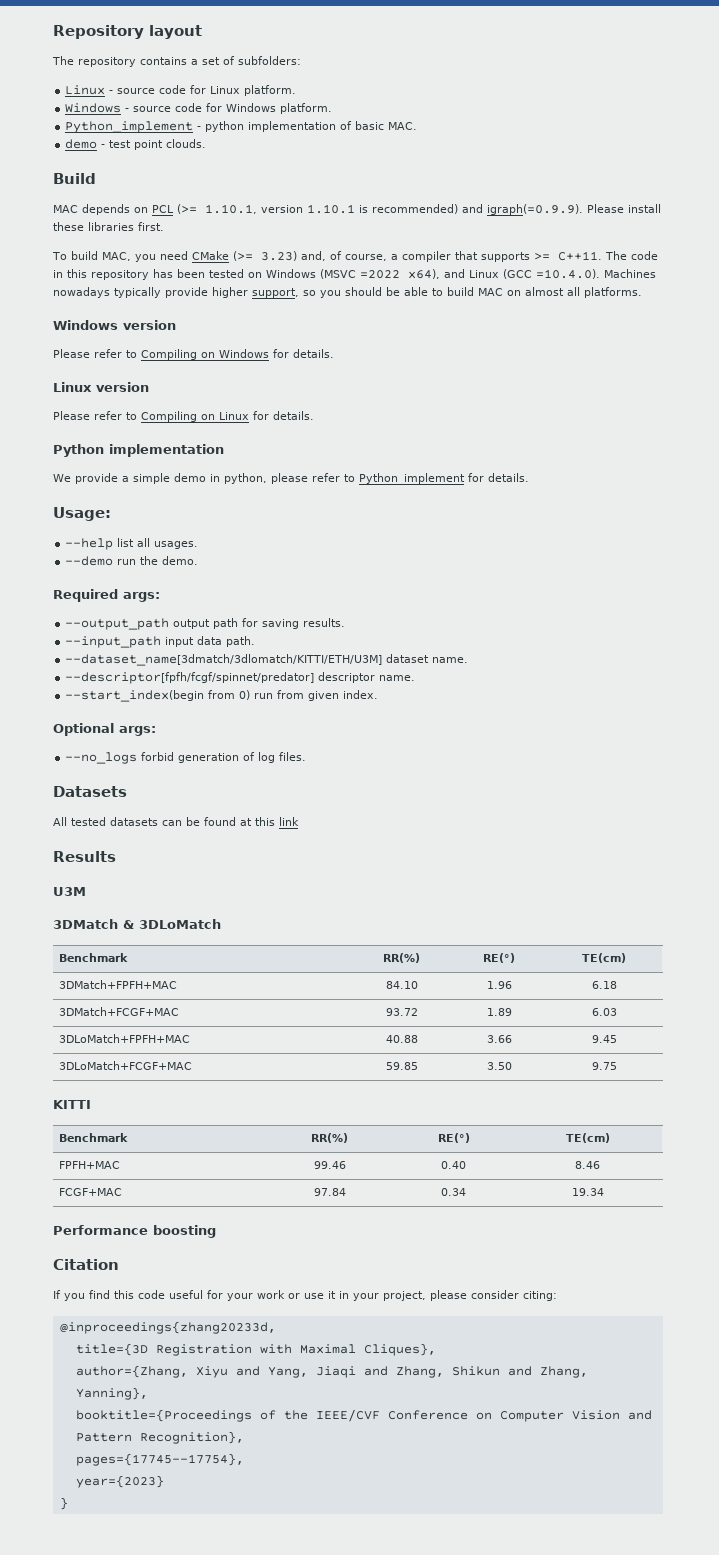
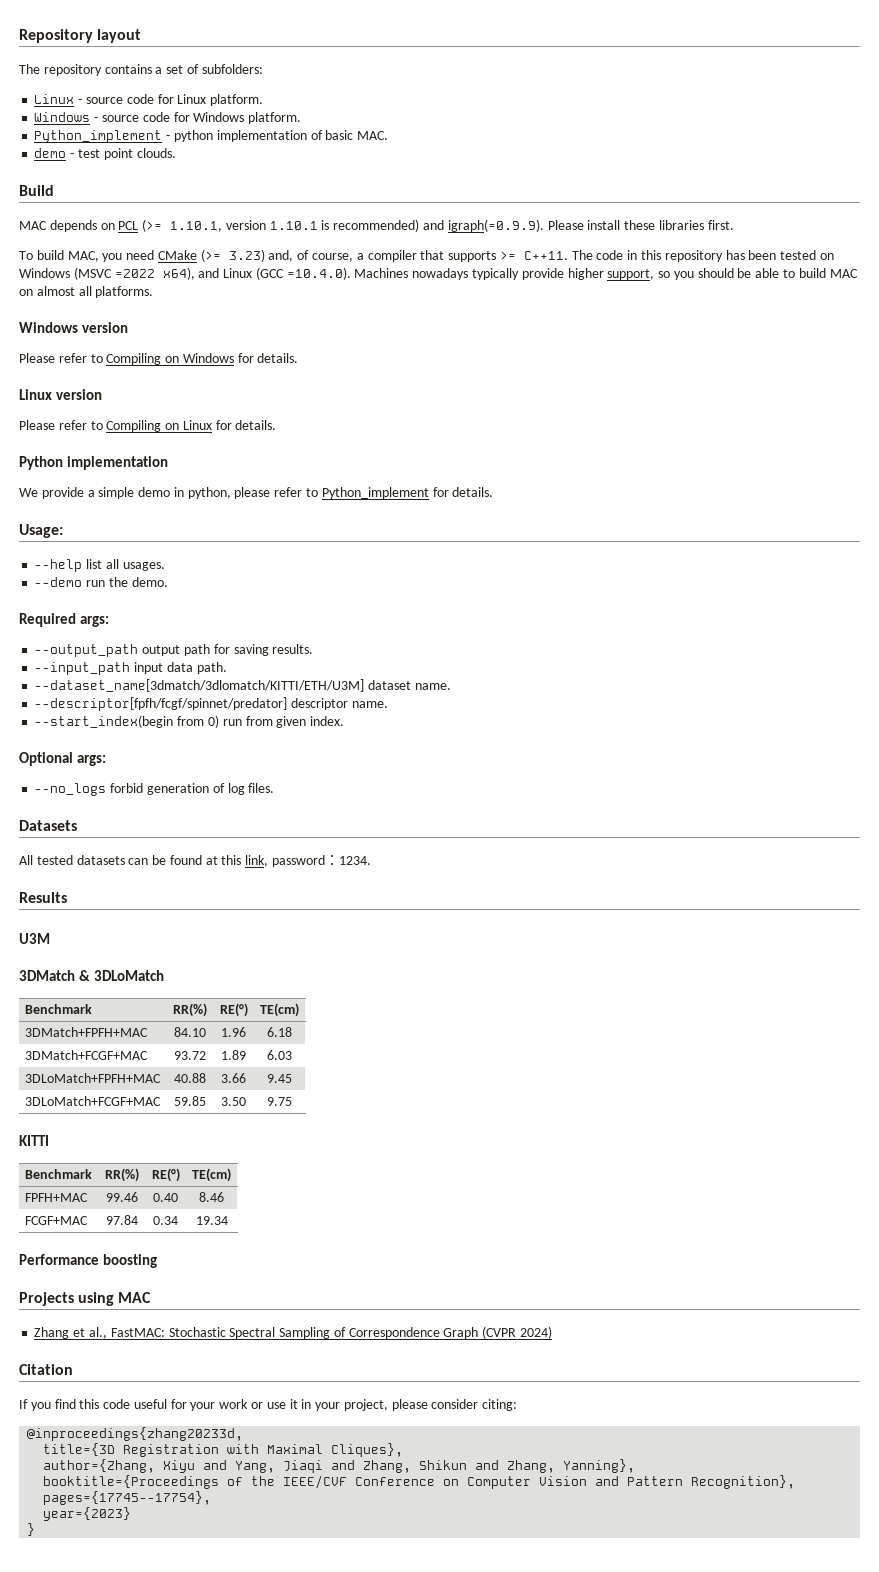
[279,817,299,826] link -> [245,855,372,867] link, password：1234.
(216, 1231) none -> [19,1292,152,1306] [34,1326,552,1339] // Projects using MAC // Zhang et al., FastMAC: Stochastic Spectral Sampling of Correspondence Graph (CVPR 2024)

